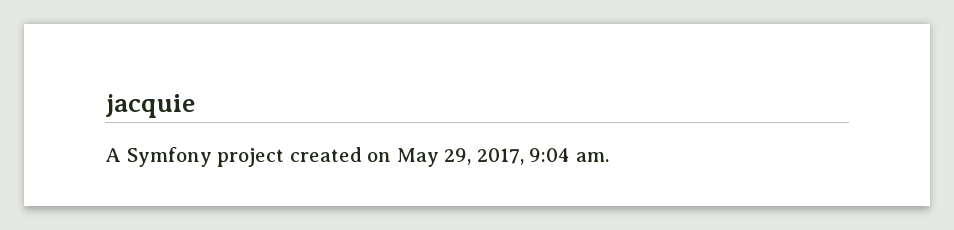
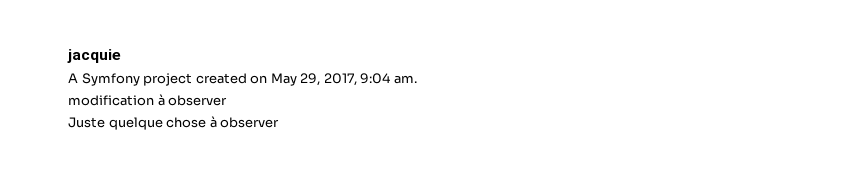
(609, 157) none -> [68,94,228,106] [68,116,280,130] // modification à observer // Juste quelque chose à observer

